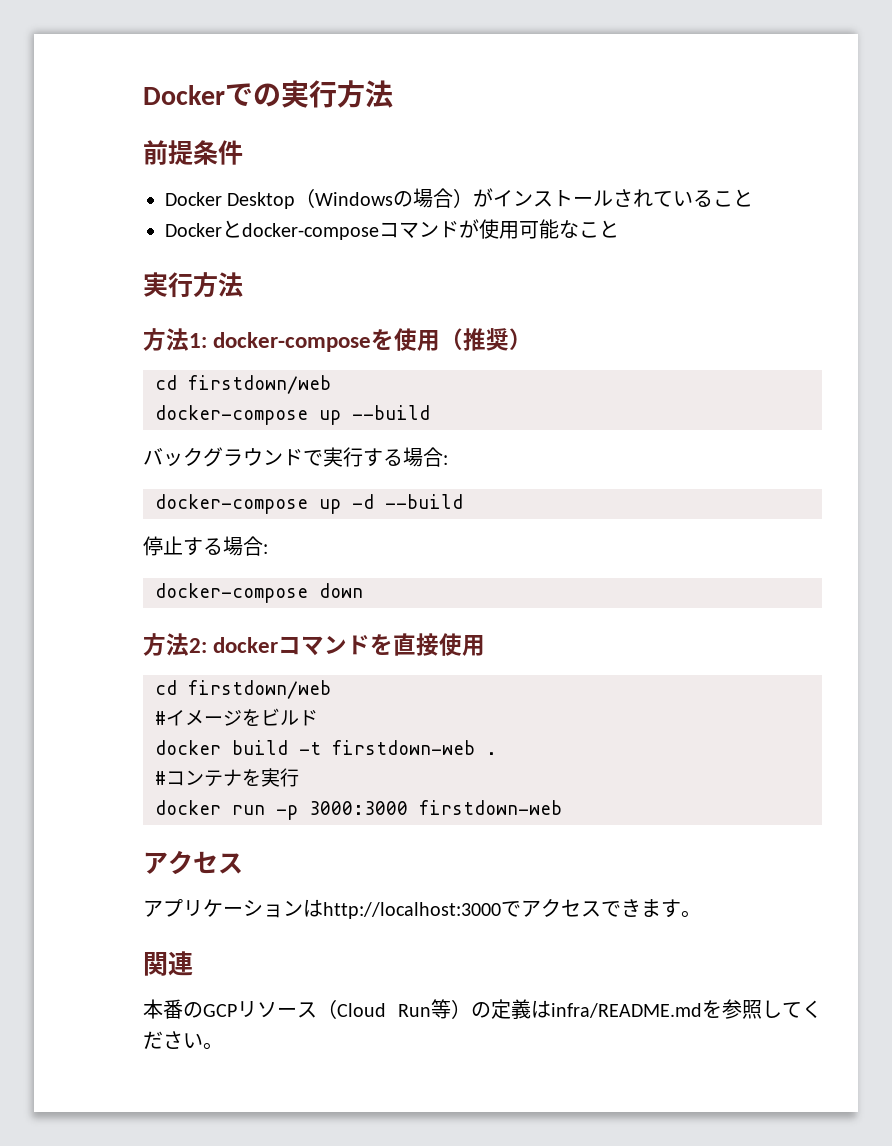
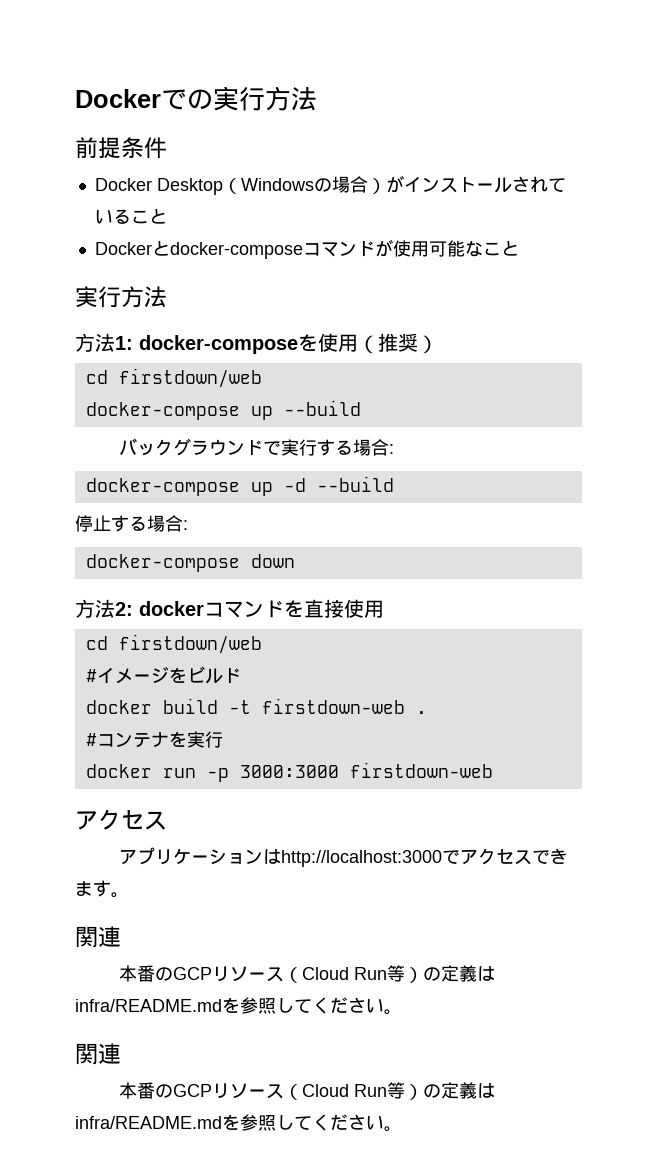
(223, 1046) none -> [75,1043,121,1065] [118,1082,495,1100] [75,1114,402,1132] // 関連 // 本番のGCPリソース（Cloud Run等）の定義はinfra/README.mdを参照してください。

